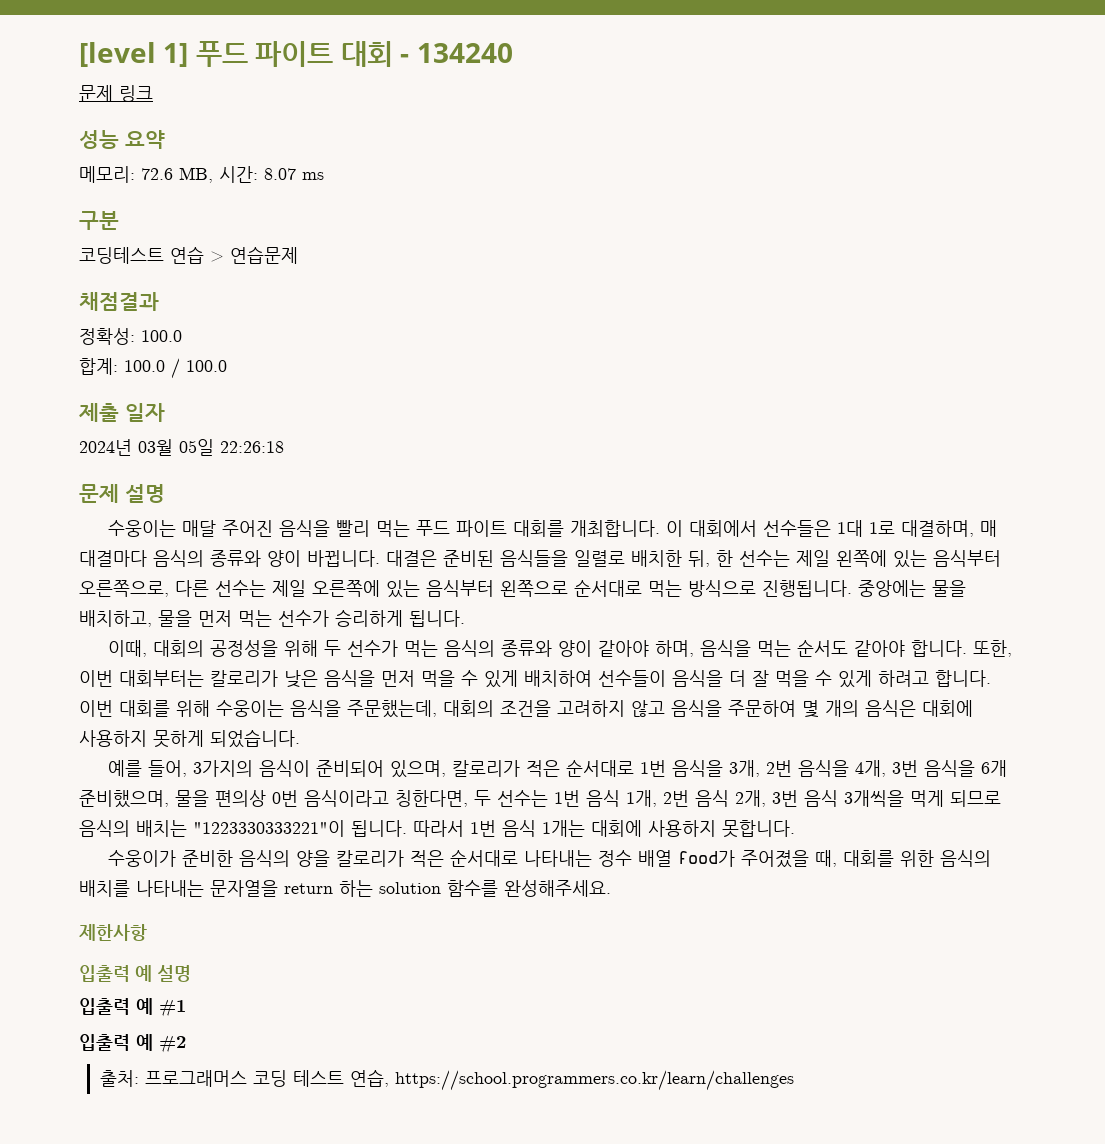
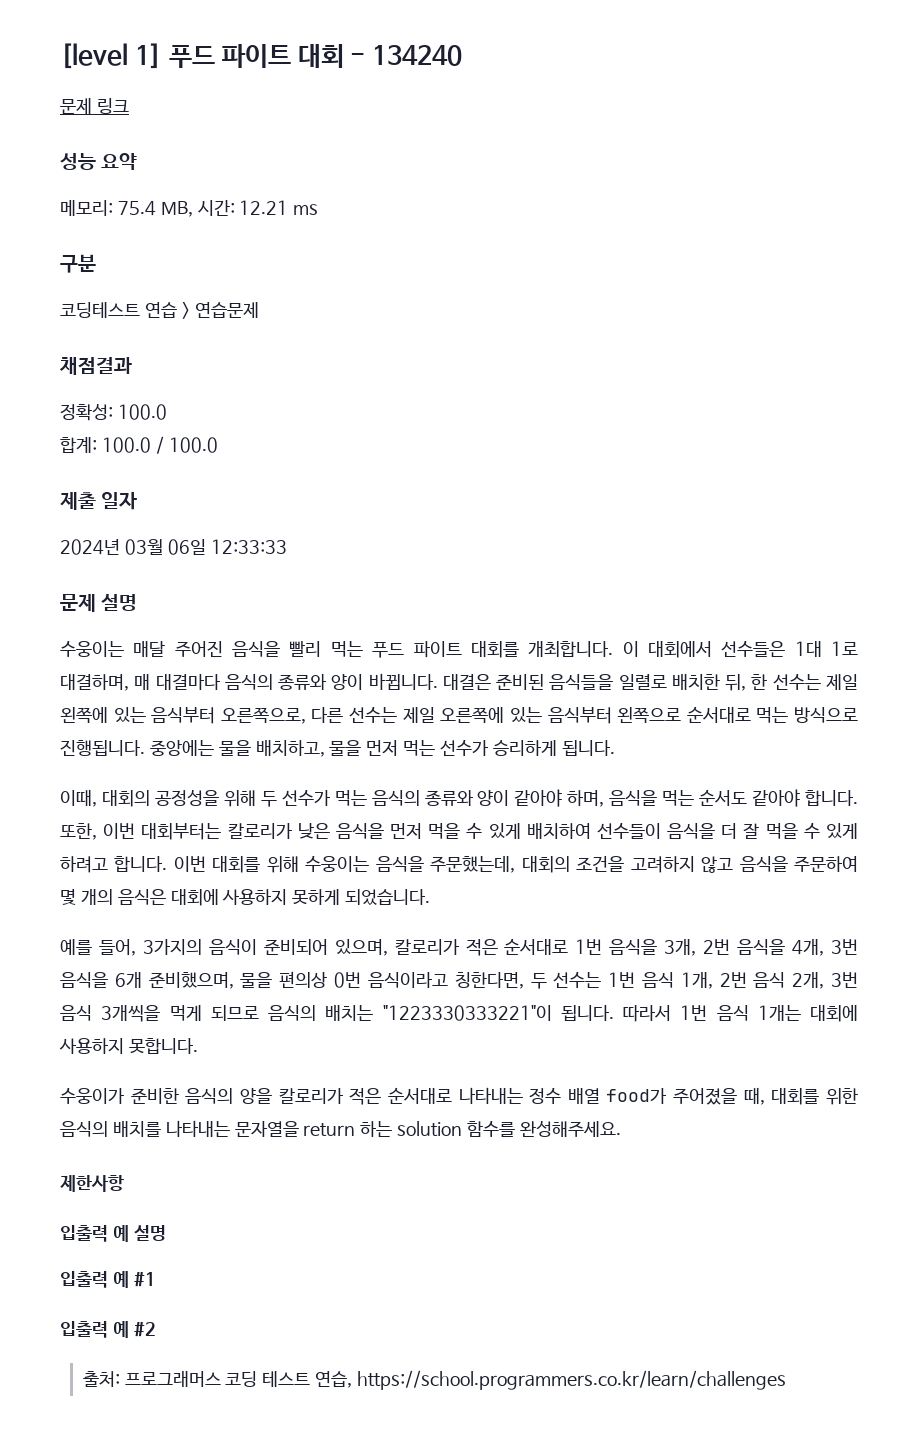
[141,168,173,180] 72.6 -> [117,201,156,216] 75.4
[264,168,296,180] 8.07 -> [239,200,289,215] 12.21
[179,439,284,456] 05일 22:26:18 -> [167,539,287,555] 06일 12:33:33

